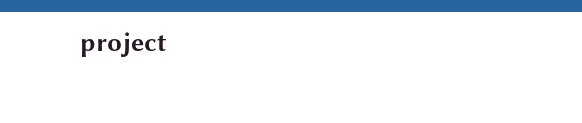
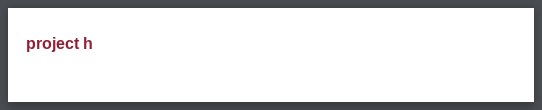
(167, 44) none -> [83,37,94,49] h

